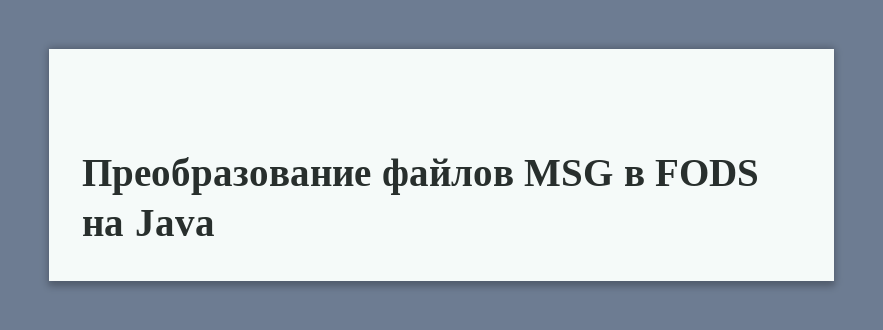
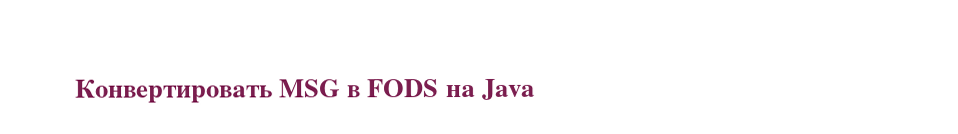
[82,157,514,195] Преобразование файлов -> [75,79,273,104] Конвертировать

